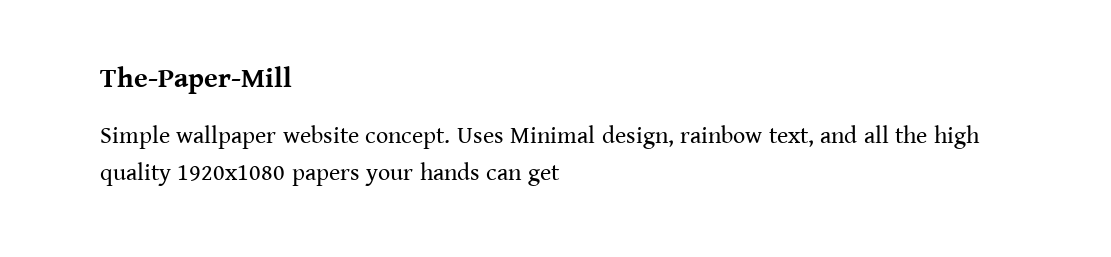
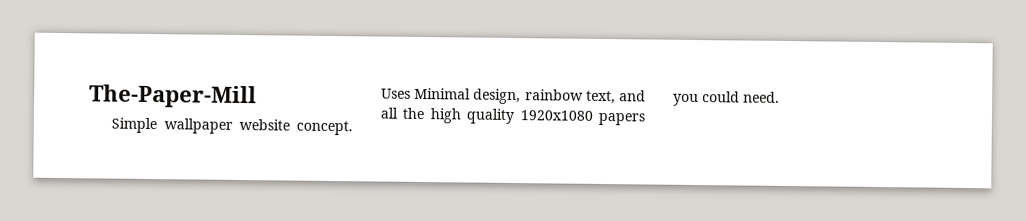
[365,162,560,186] your hands can get -> [673,91,780,107] you could need.

